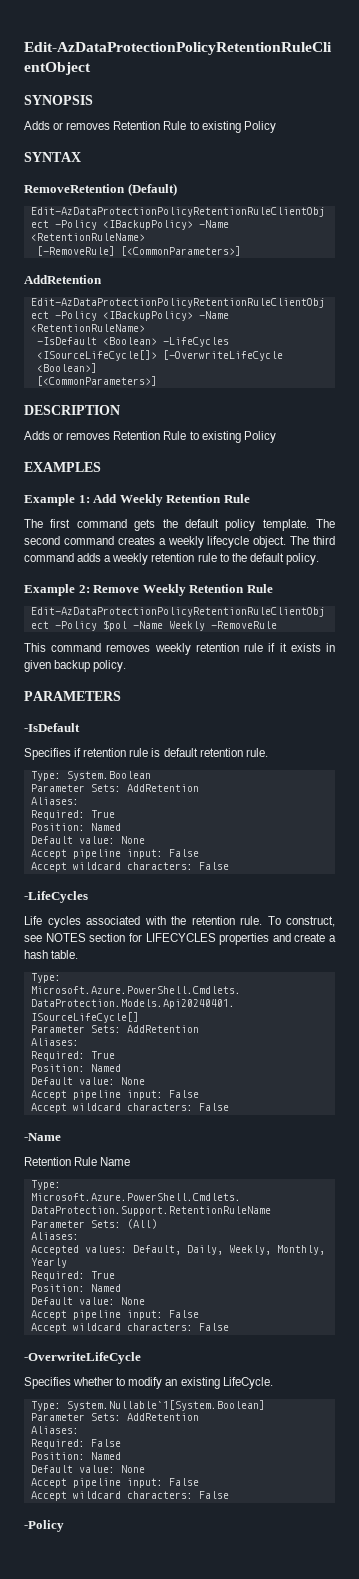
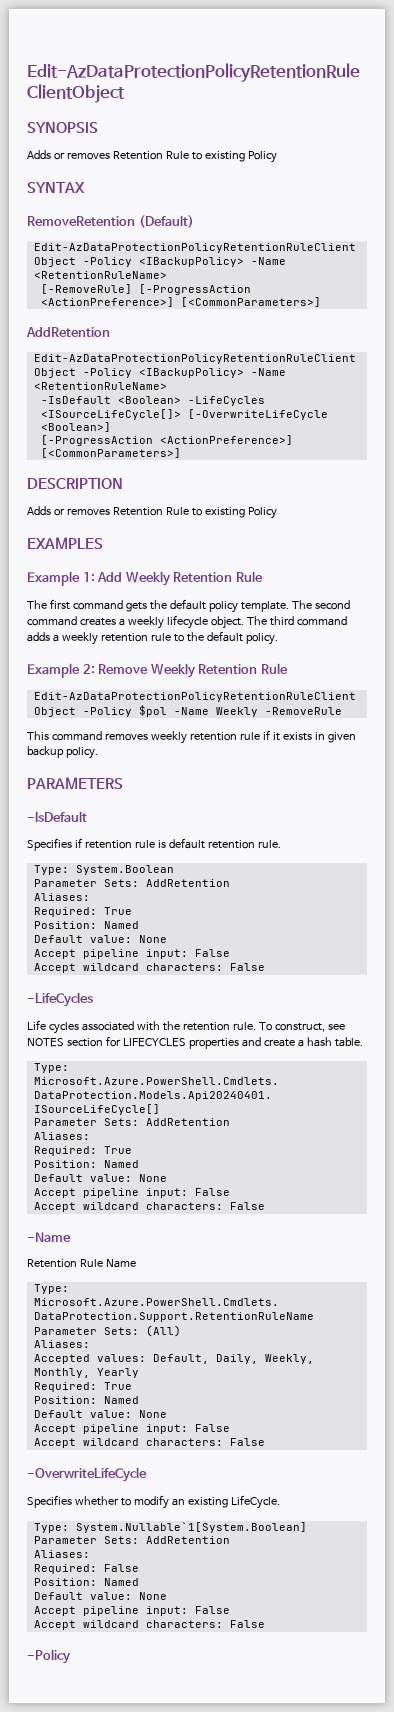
(115, 251) none -> [138,284,251,295] [40,297,174,307] [-ProgressAction <ActionPreference>]
(97, 368) none -> [40,435,293,446] [-ProgressAction <ActionPreference>]

